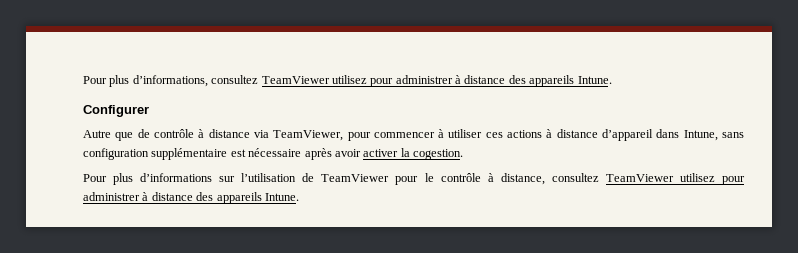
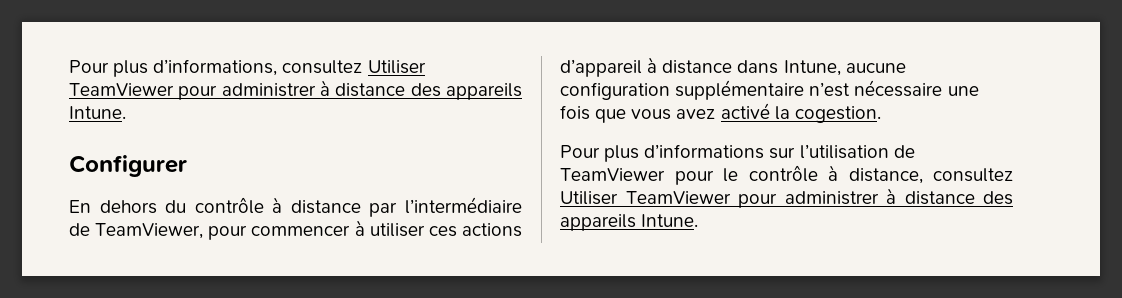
[261,75,367,84] TeamViewer utilisez -> [367,60,426,74] [69,83,174,96] Utiliser TeamViewer
[83,129,269,141] Autre que de contrôle à distance via -> [69,197,522,217] [69,223,90,236] En dehors du contrôle à distance par l’intermédiaire de
[546,129,654,141] à distance d’appareil -> [560,57,733,77] d’appareil à distance
[721,132,744,138] sans -> [845,63,906,73] aucune
[230,148,399,160] est nécessaire après avoir activer -> [809,80,979,97] [560,103,770,123] n’est nécessaire une fois que vous avez activé
[605,173,715,182] TeamViewer utilisez -> [560,191,731,205] Utiliser TeamViewer

